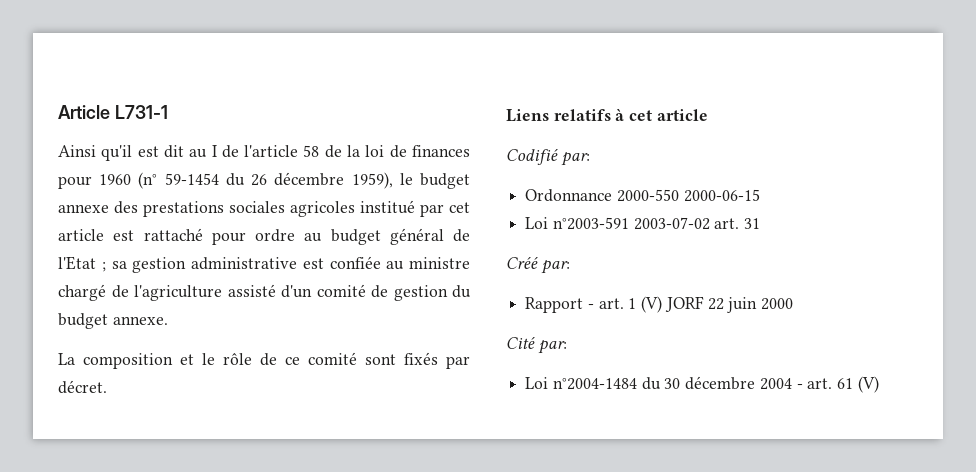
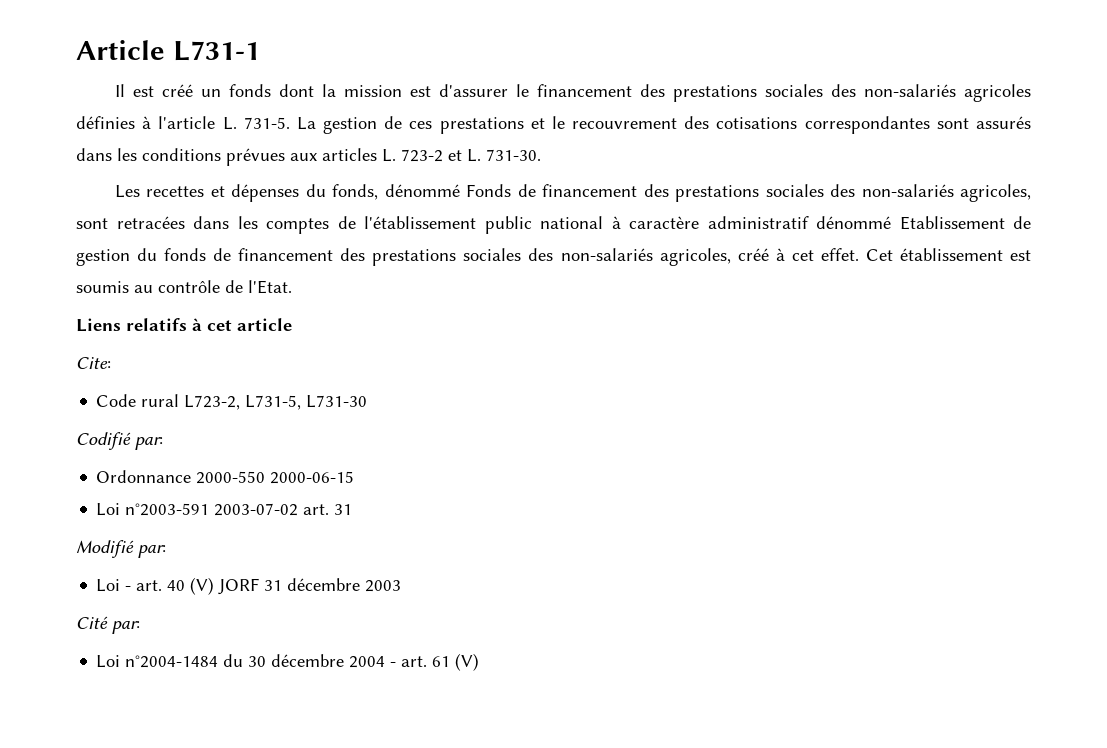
[58,145,471,161] [58,172,471,189] [58,200,470,217] [58,228,470,245] [58,256,470,273] [58,284,471,301] [58,313,168,329] [58,352,470,369] [58,380,107,394] Ainsi qu'il est dit au I de l'article 58 de la loi de finances pour 1960 (n° 59-1454 du 26 décembre 1959), le budget annexe des prestations sociales agricoles institué par cet article est rattaché pour ordre au budget général de l'Etat ; sa gestion administrative est confiée au ministre chargé de l'agriculture assisté d'un comité de gestion du budget annexe. // La composition et le rôle de ce comité sont fixés par décret. -> [114,84,1031,102] [76,116,1031,134] [76,148,541,166] [114,184,1031,202] [76,216,1031,234] [76,248,1031,266] [76,280,292,294] Il est créé un fonds dont la mission est d'assurer le financement des prestations sociales des non-salariés agricoles définies à l'article L. 731-5. La gestion de ces prestations et le recouvrement des cotisations correspondantes sont assurés dans les conditions prévues aux articles L. 723-2 et L. 731-30. // Les recettes et dépenses du fonds, dénommé Fonds de financement des prestations sociales des non-salariés agricoles, sont retracées dans les comptes de l'établissement public national à caractère administratif dénommé Etablissement de gestion du fonds de financement des prestations sociales des non-salariés agricoles, créé à cet effet. Cet établissement est soumis au contrôle de l'Etat.
(708, 115) none -> [76,357,111,369] [96,394,368,410] // Cite: // Code rural L723-2, L731-5, L731-30
[506,257,570,274] [525,297,637,313] Créé par: // Rapport - art. 1 -> [76,540,166,558] [96,579,186,592] Modifié par: // Loi - art. 40
[707,297,794,313] 22 juin 2000 -> [264,578,402,592] 31 décembre 2003

